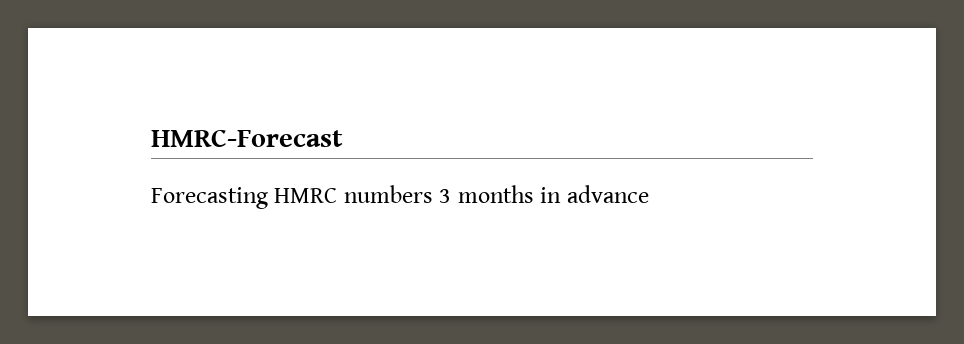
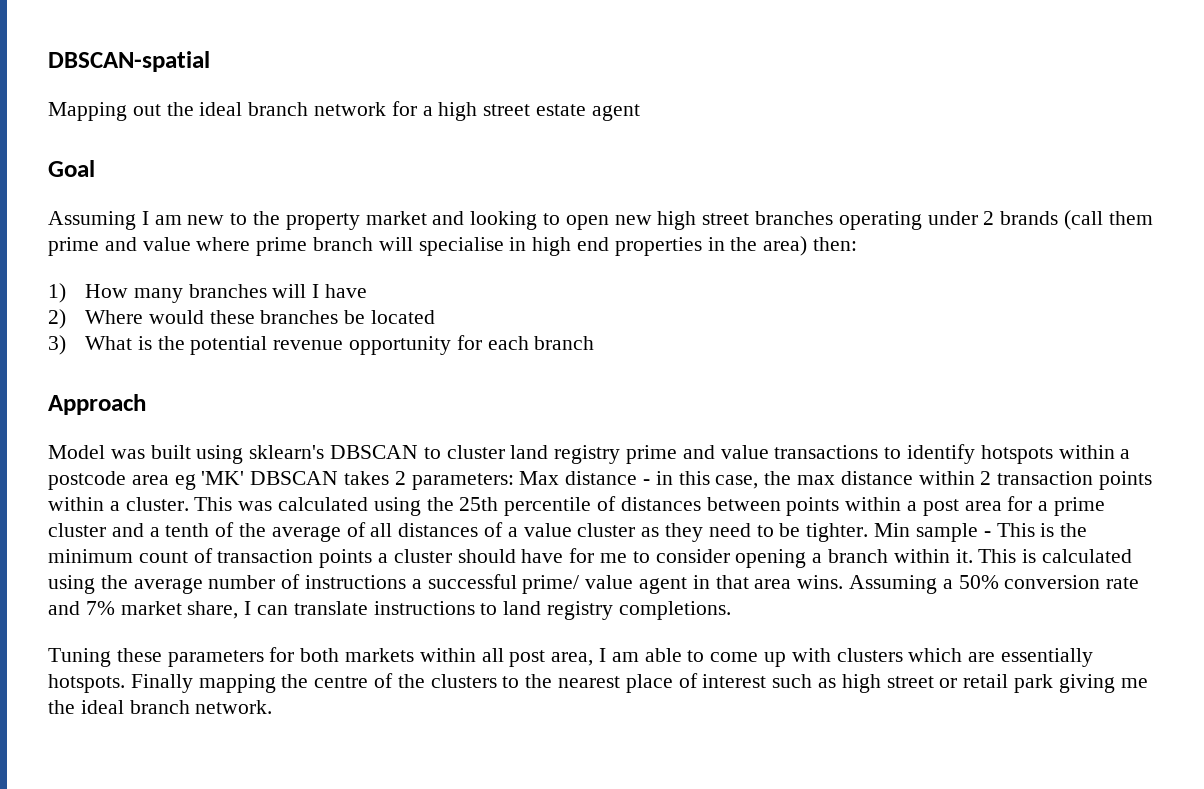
[151,129,343,147] [151,185,649,209] HMRC-Forecast // Forecasting HMRC numbers 3 months in advance -> [48,51,210,72] [48,101,640,121] [48,160,95,177] [48,210,1153,230] [48,236,858,256] [48,283,368,303] [48,309,436,329] [48,335,595,355] [48,394,146,415] [48,444,1131,464] [48,471,1153,490] [48,496,1106,516] [48,522,1088,542] [48,548,1133,568] [48,574,1140,594] [48,601,731,620] [48,647,1094,667] [48,673,1148,693] [48,700,273,714] DBSCAN-spatial // Mapping out the ideal branch network for a high street estate agent // Goal // Assuming I am new to the property market and looking to open new high street branches operating under 2 brands (call them prime and value where prime branch will specialise in high end properties in the area) then: // 1) How many branches will I have // 2) Where would these branches be located // 3) What is the potential revenue opportunity for each branch // Approach // Model was built using sklearn's DBSCAN to cluster land registry prime and value transactions to identify hotspots within a postcode area eg 'MK' DBSCAN takes 2 parameters: Max distance - in this case, the max distance within 2 transaction points within a cluster. This was calculated using the 25th percentile of distances between points within a post area for a prime cluster and a tenth of the average of all distances of a value cluster as they need to be tighter. Min sample - This is the minimum count of transaction points a cluster should have for me to consider opening a branch within it. This is calculated using the average number of instructions a successful prime/ value agent in that area wins. Assuming a 50% conversion rate and 7% market share, I can translate instructions to land registry completions. // Tuning these parameters for both markets within all post area, I am able to come up with clusters which are essentially hotspots. Finally mapping the centre of the clusters to the nearest place of interest such as high street or retail park giving me the ideal branch network.

